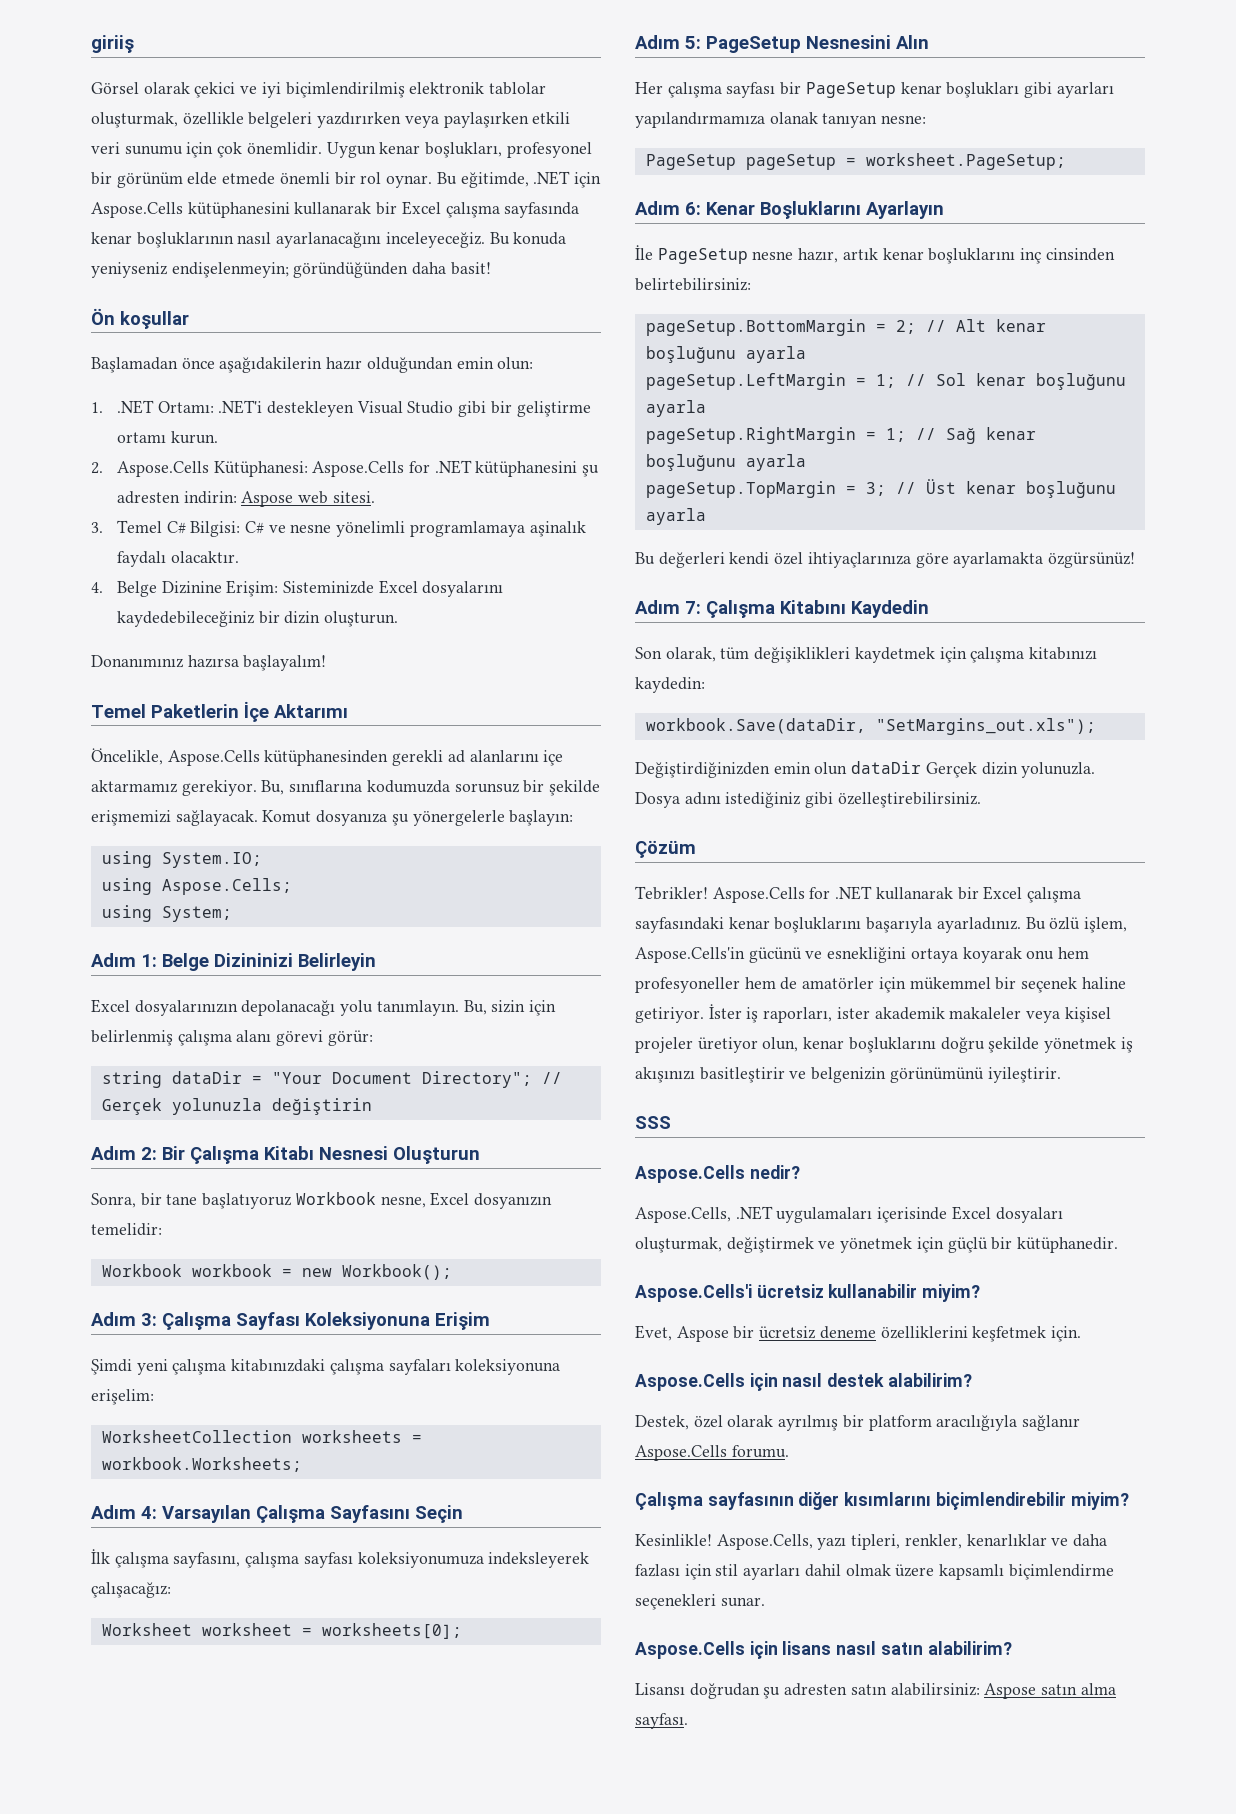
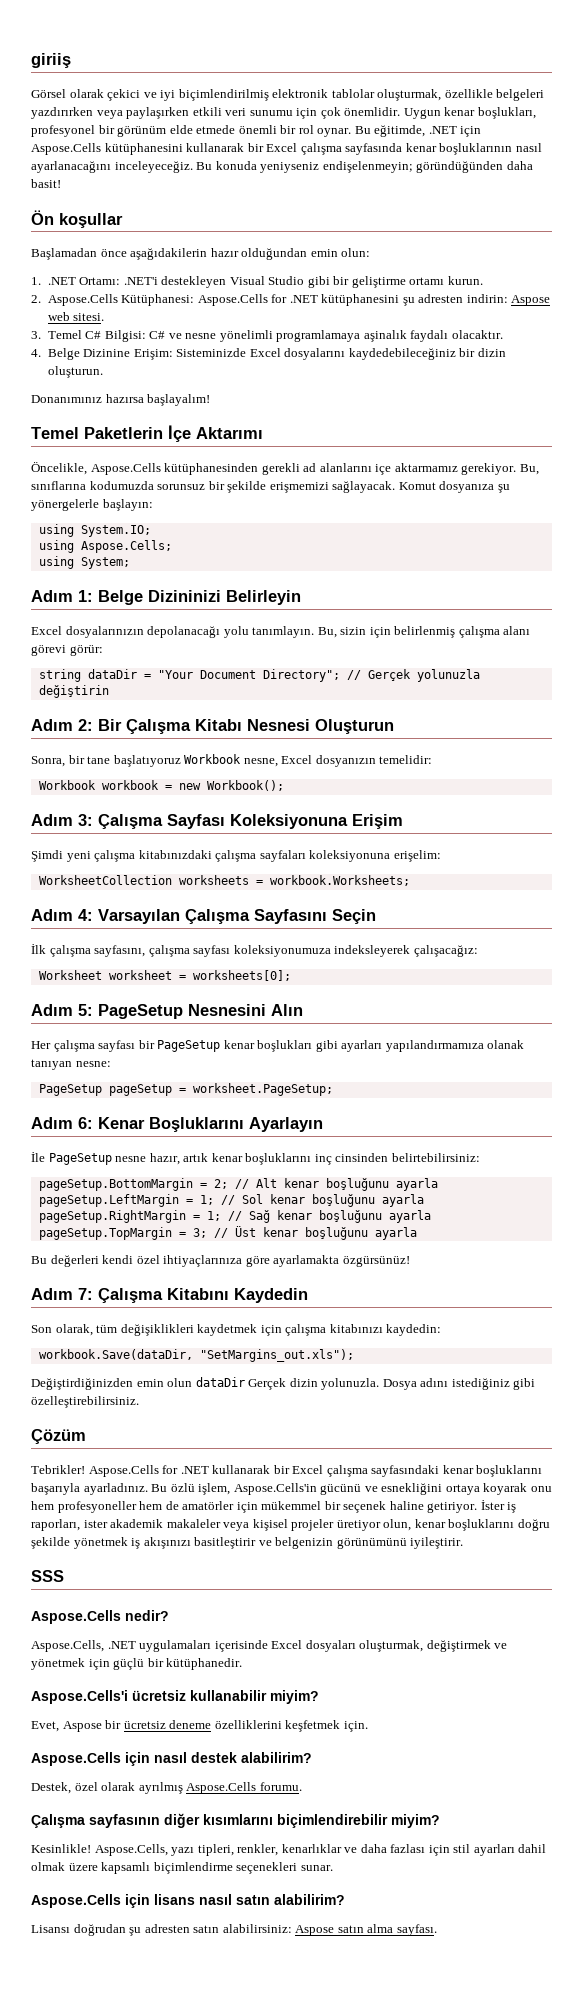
[842,1415,1081,1431] bir platform aracılığıyla sağlanır -> (183, 1788) none

